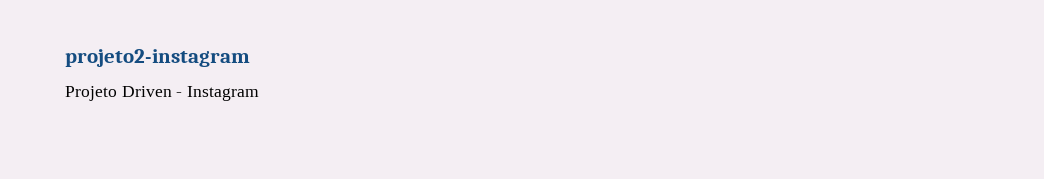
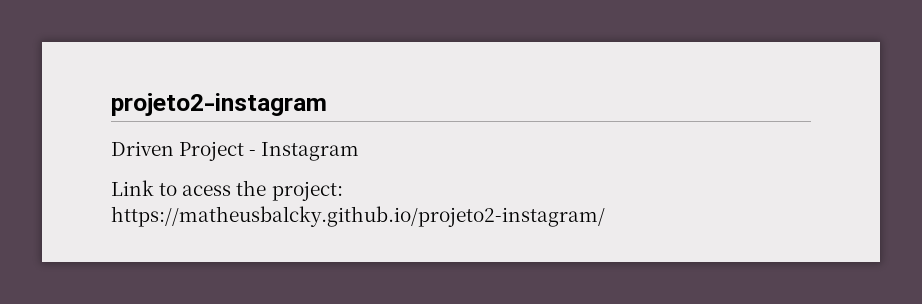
[65,86,172,101] Projeto Driven -> [111,141,245,161] Driven Project
(260, 93) none -> [111,180,343,201] [111,206,605,227] // Link to acess the project: https://matheusbalcky.github.io/projeto2-instagram/

